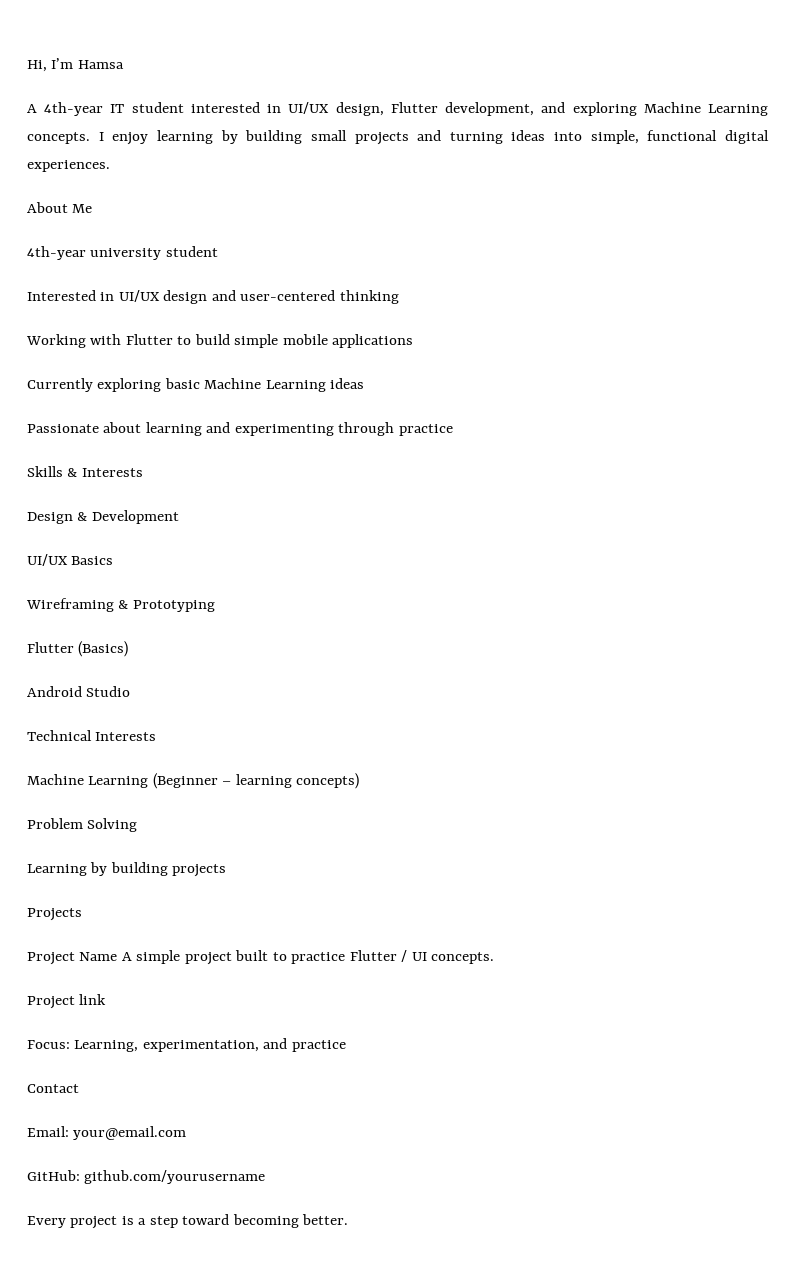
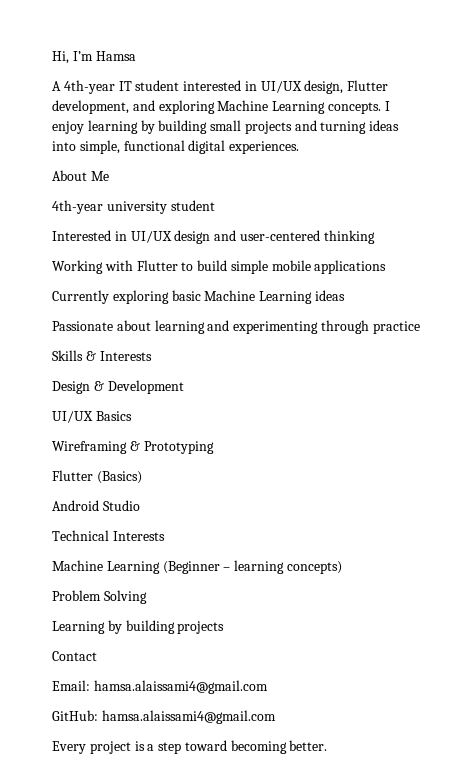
[27,908,82,921] [27,950,495,965] [27,994,107,1009] [27,1038,346,1052] // Projects // Project Name A simple project built to practice Flutter / UI concepts. // Project link // Focus: Learning, experimentation, and practice -> (225, 627) none
[73,1126,187,1140] your@email.com -> [93,680,268,694] hamsa.alaissami4@gmail.com
[84,1170,266,1184] github.com/yourusername -> [101,710,276,724] hamsa.alaissami4@gmail.com

